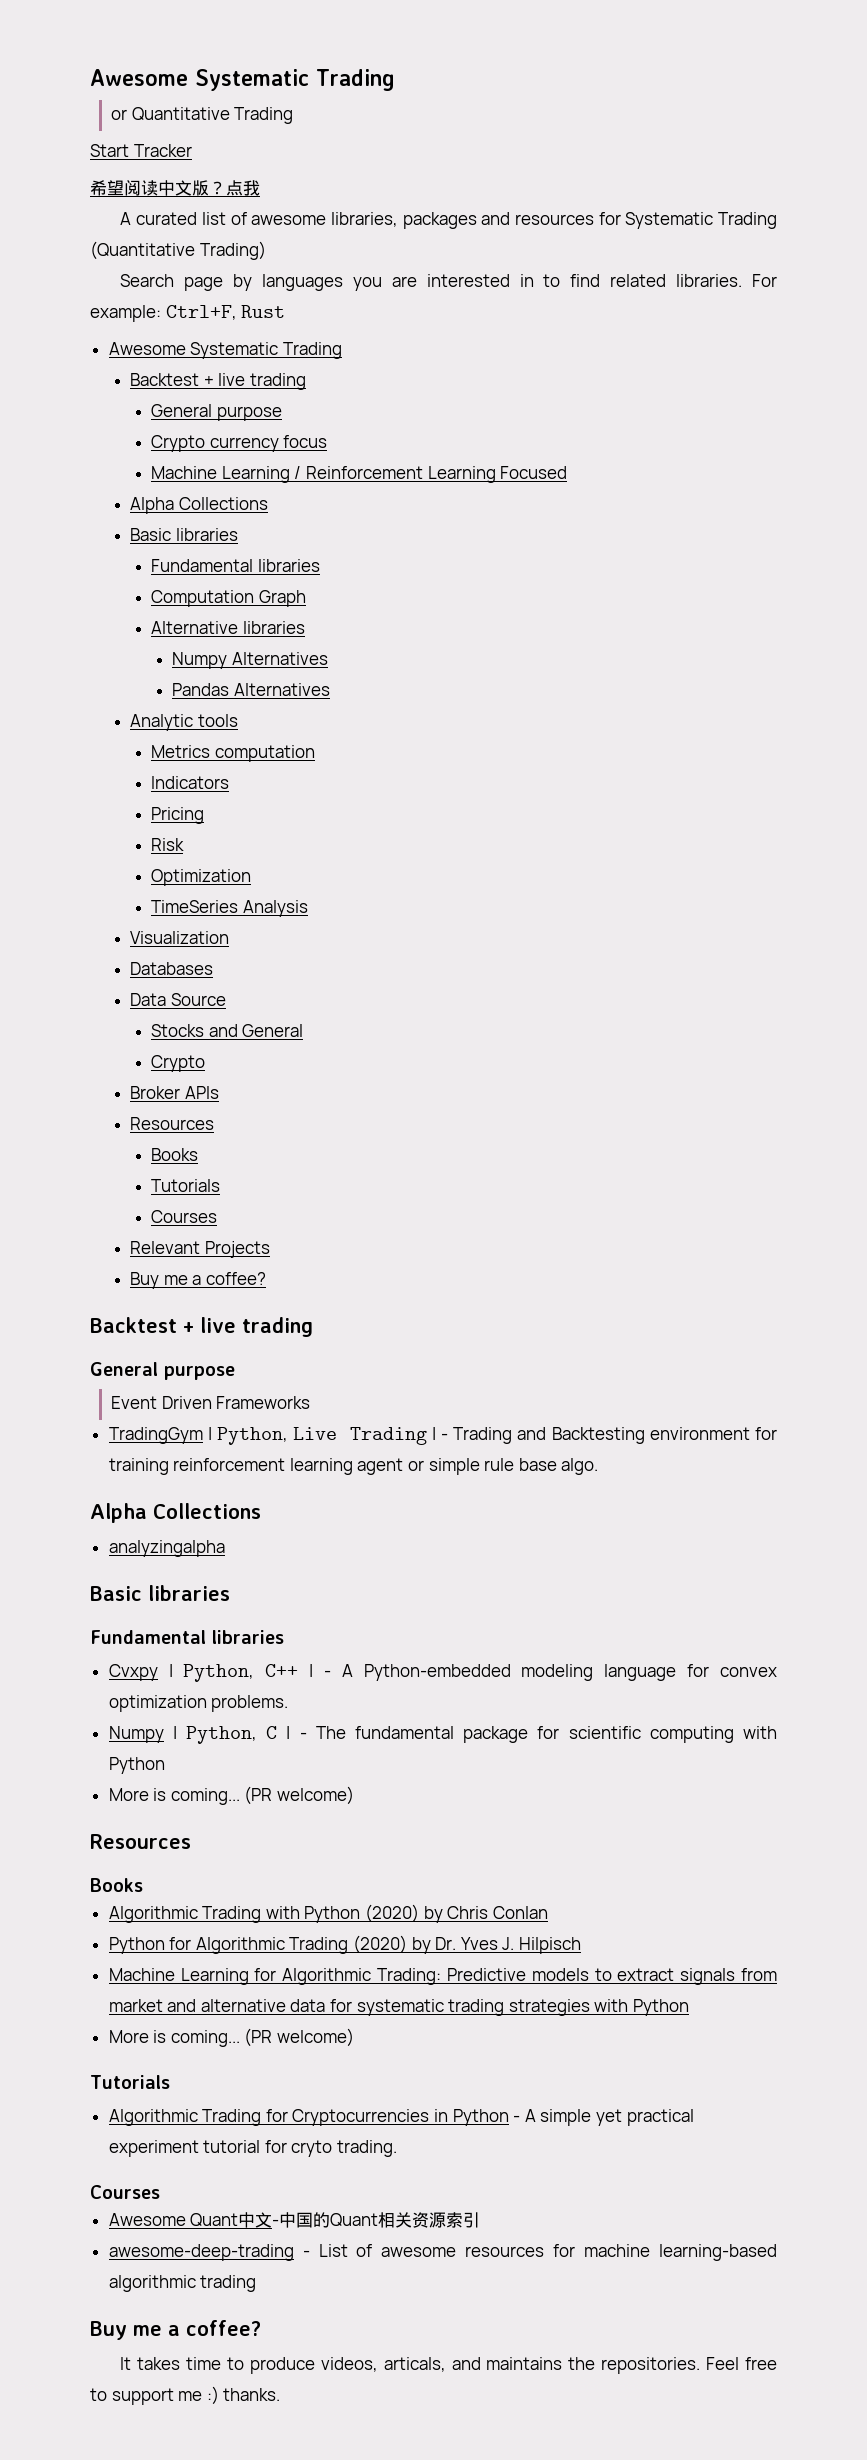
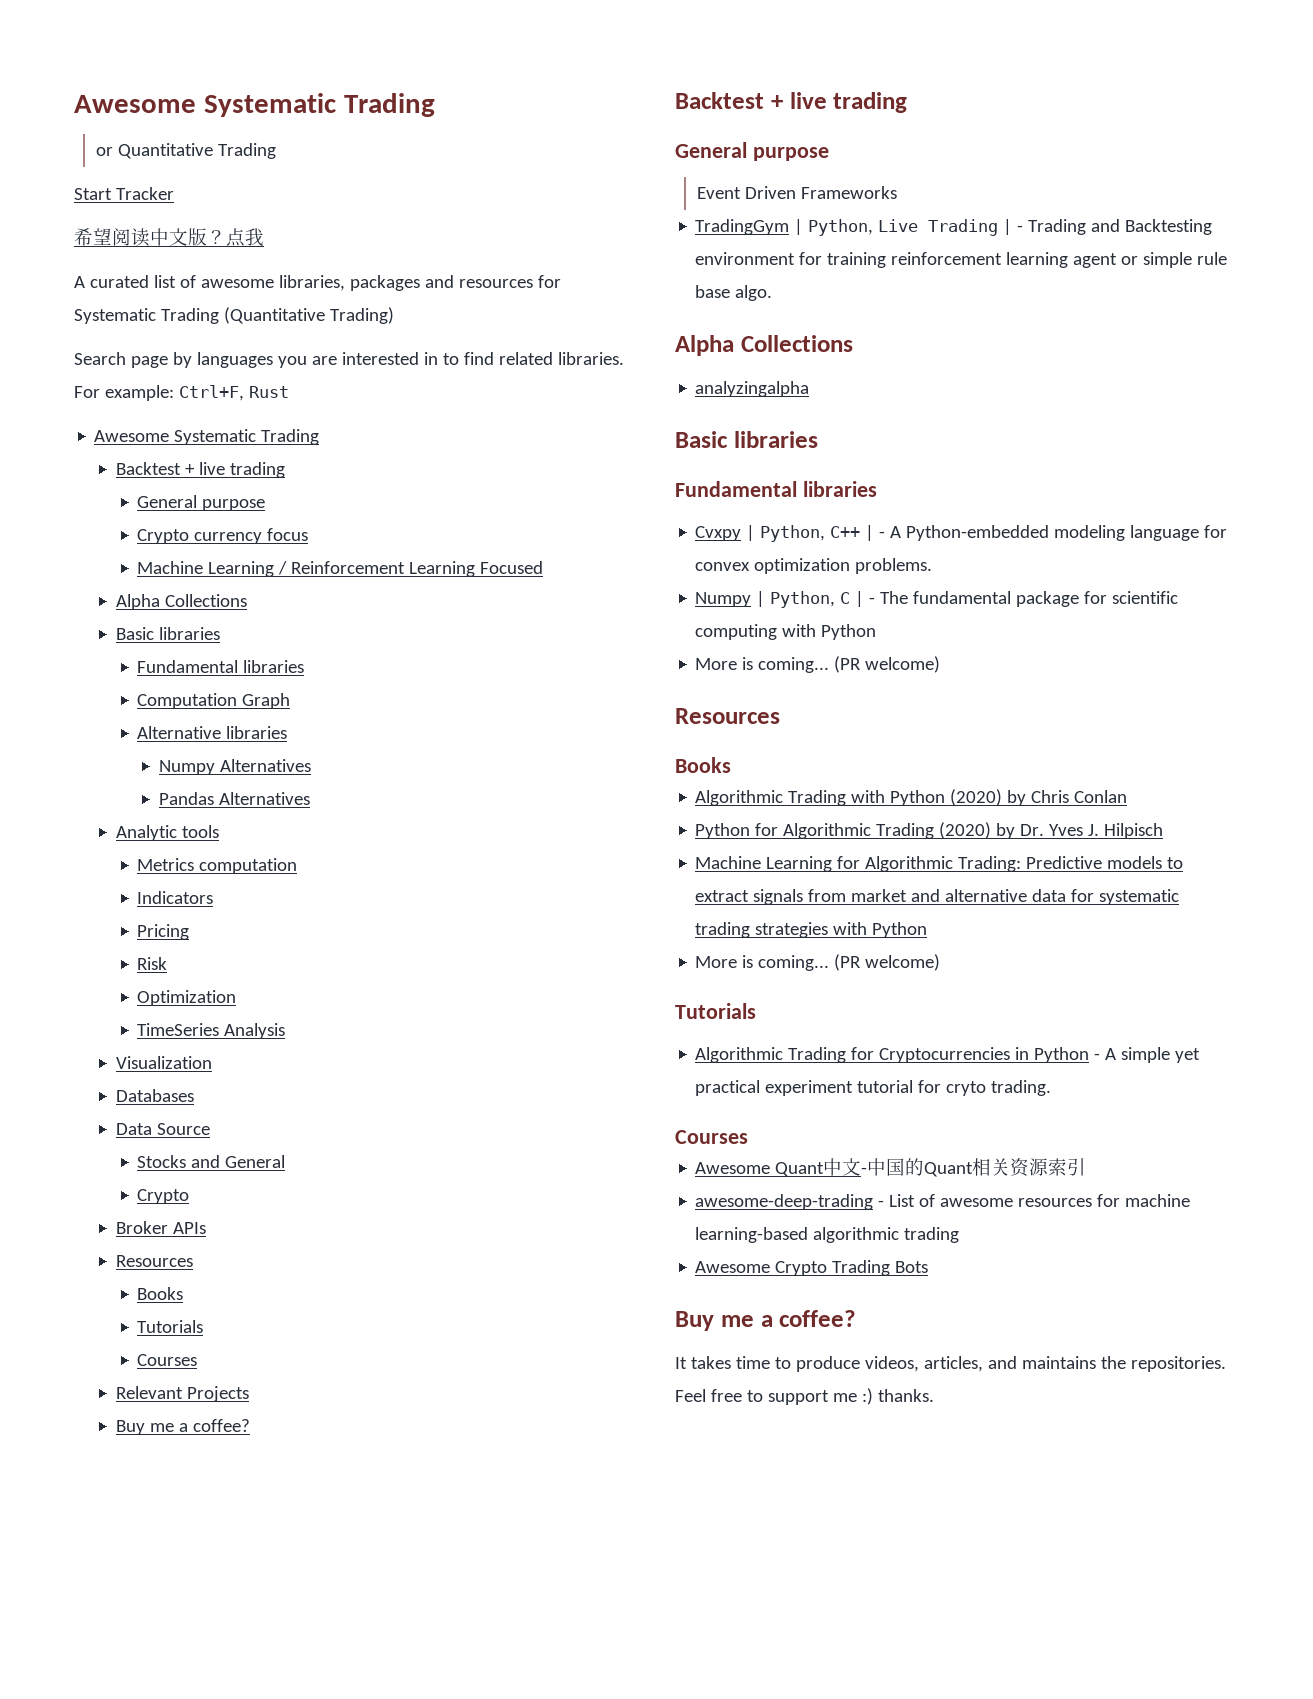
(257, 2283) none -> [695,1260,929,1276] // Awesome Crypto Trading Bots
[383,2357,446,2372] articals, -> [923,1356,983,1372] articles,

